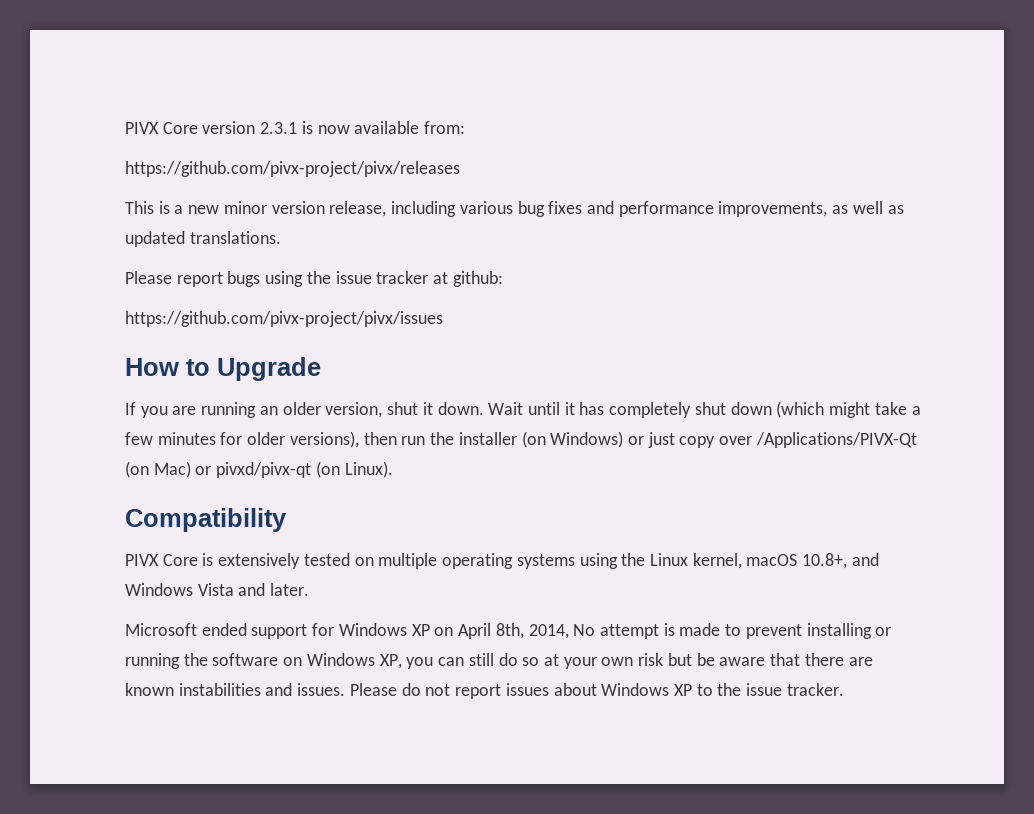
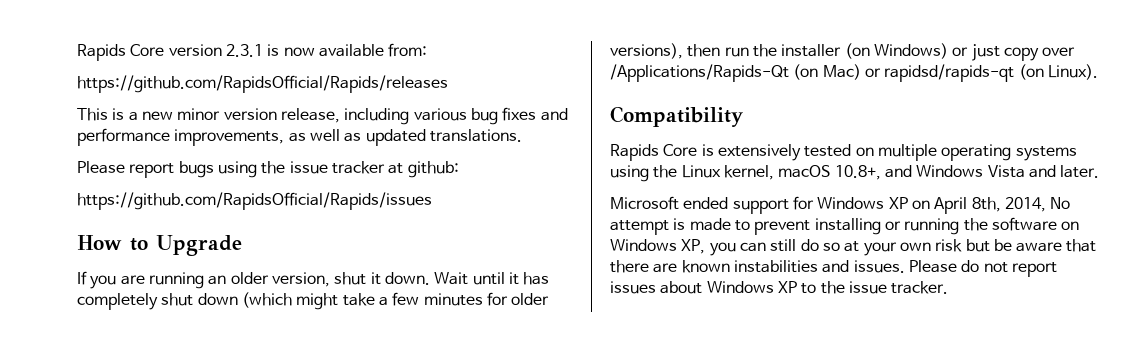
[125,122,159,134] PIVX -> [77,44,126,61] Rapids
[125,161,460,177] https://github.com/pivx-project/pivx/releases -> [77,75,448,93] https://github.com/RapidsOfficial/Rapids/releases
[125,311,443,327] https://github.com/pivx-project/pivx/issues -> [77,192,432,210] https://github.com/RapidsOfficial/Rapids/issues
[755,432,917,448] /Applications/PIVX-Qt -> [610,64,789,82] /Applications/Rapids-Qt
[216,462,312,478] pivxd/pivx-qt -> [884,64,1015,82] rapidsd/rapids-qt
[125,554,159,566] PIVX -> [610,144,659,161] Rapids

